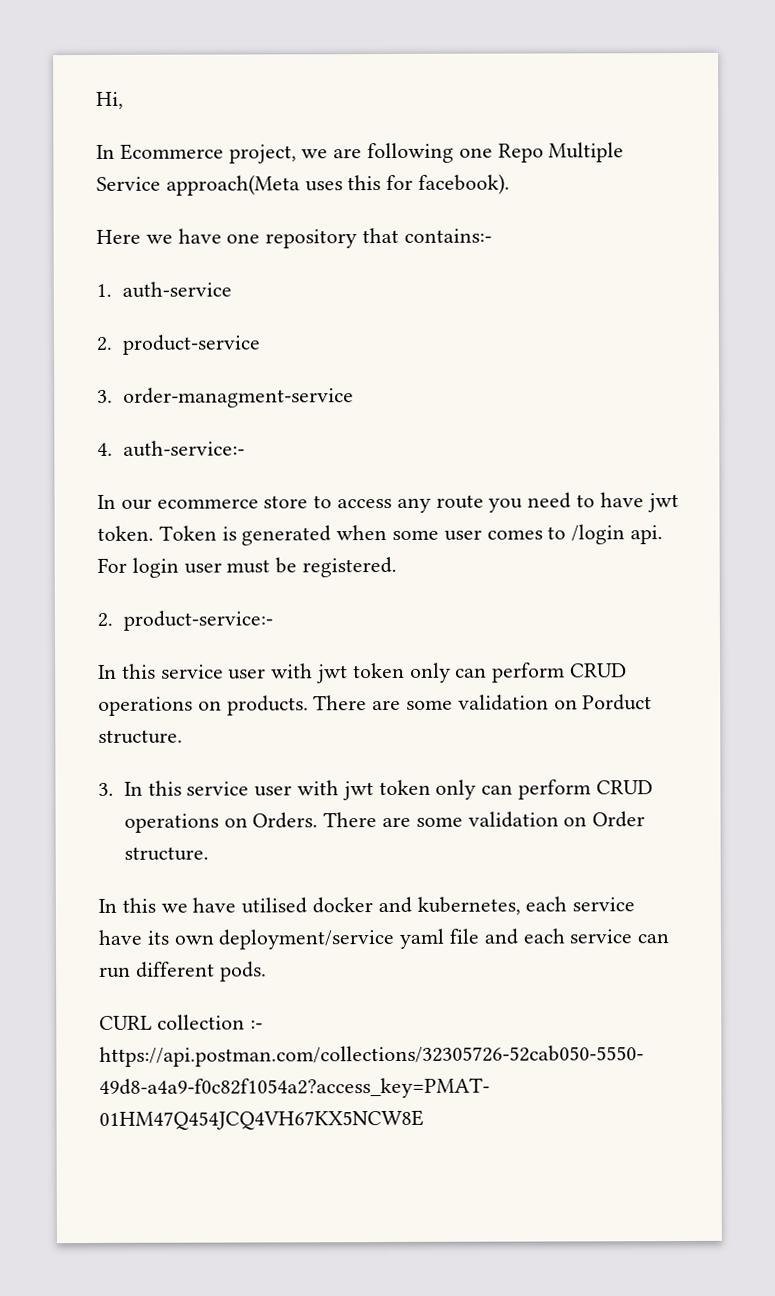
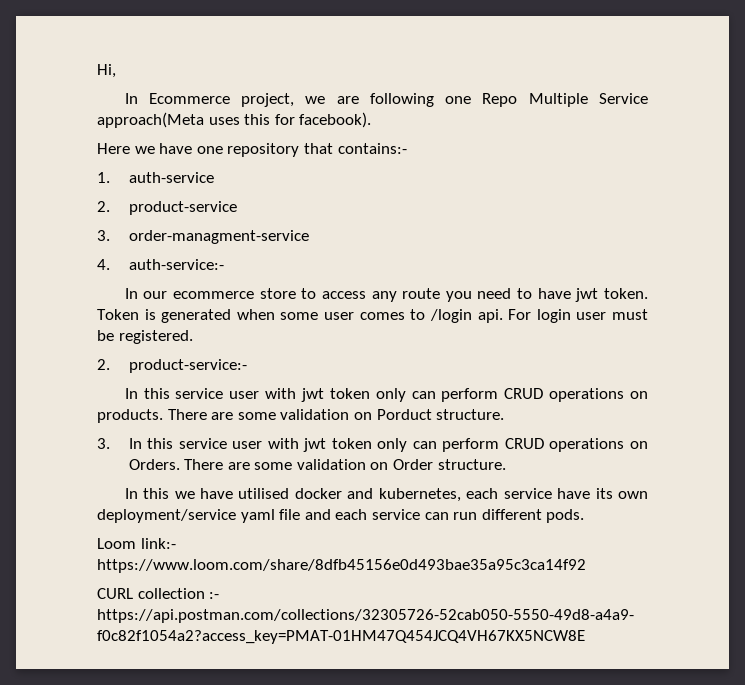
(267, 971) none -> [97,538,176,549] [97,559,586,573] // Loom link:- https://www.loom.com/share/8dfb45156e0d493bae35a95c3ca14f92

